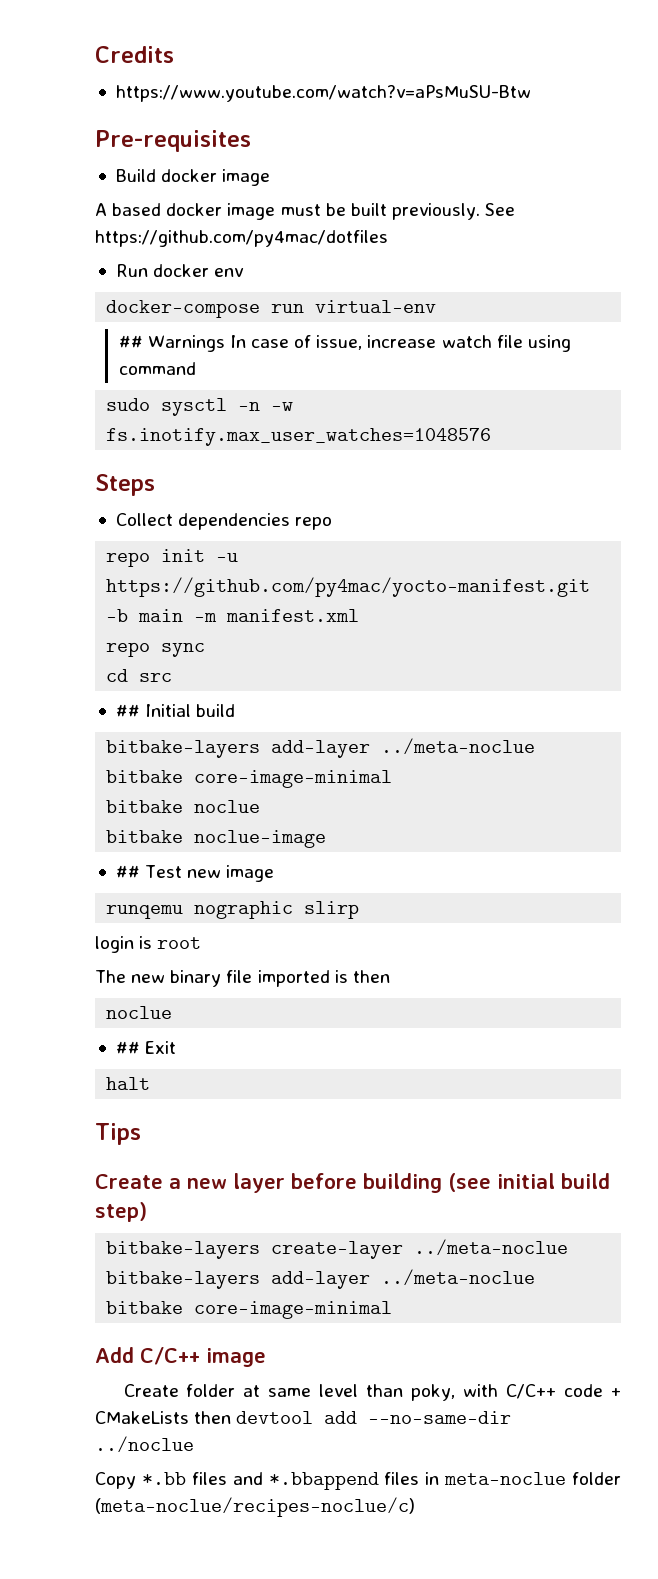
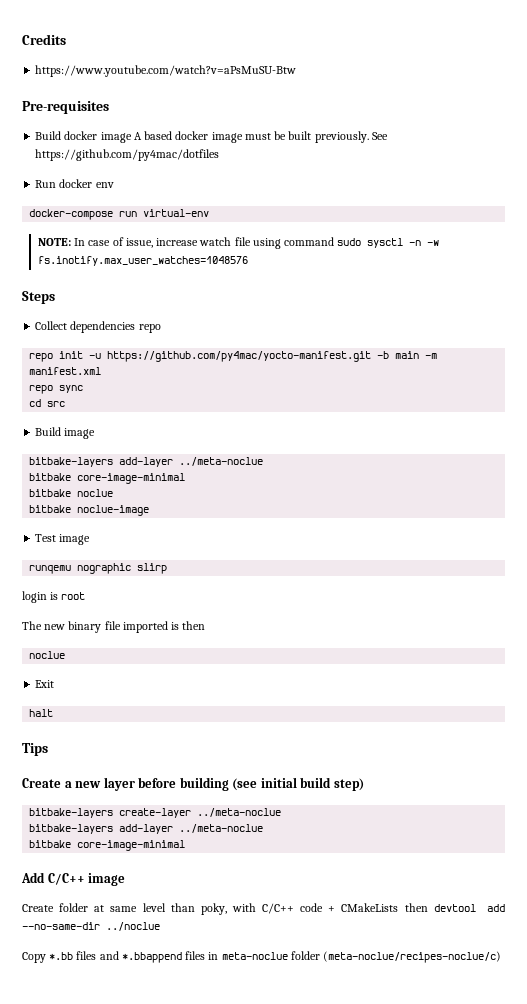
(271, 177) // -> (132, 137) none
[118,335,225,352] ## Warnings -> [37,238,71,246] NOTE:
(196, 368) // -> (334, 241) none
[115,704,236,717] ## Initial build -> [35,427,96,439] Build image
[115,865,222,878] ## Test new -> [35,534,57,542] Test
[115,1041,140,1054] ## -> (66, 655) none

